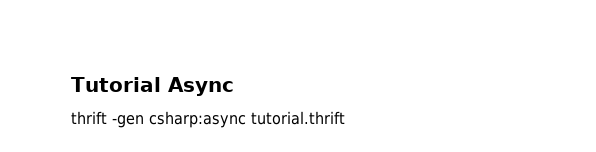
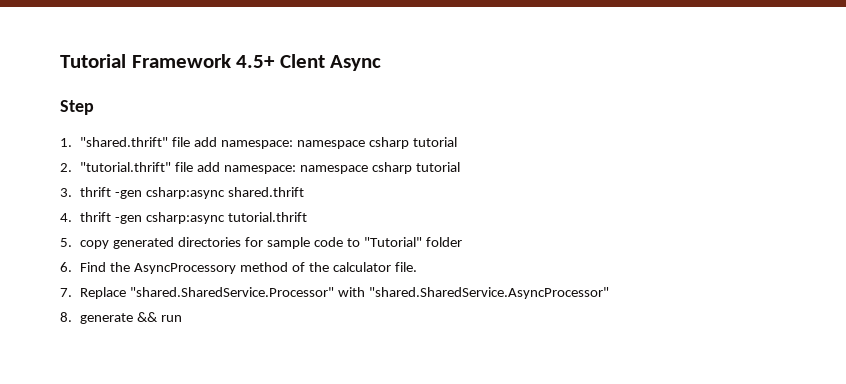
[167,77,234,96] [71,111,345,128] Async // thrift -gen csharp:async tutorial.thrift -> [131,54,382,71] [60,100,94,115] [60,137,457,149] [60,162,460,174] [60,187,304,199] [60,212,307,224] [60,237,462,249] [60,262,417,274] [60,287,609,299] [60,312,183,324] Framework 4.5+ Clent Async // Step // 1. "shared.thrift" file add namespace: namespace csharp tutorial // 2. "tutorial.thrift" file add namespace: namespace csharp tutorial // 3. thrift -gen csharp:async shared.thrift // 4. thrift -gen csharp:async tutorial.thrift // 5. copy generated directories for sample code to "Tutorial" folder // 6. Find the AsyncProcessory method of the calculator file. // 7. Replace "shared.SharedService.Processor" with "shared.SharedService.AsyncProcessor" // 8. generate && run

